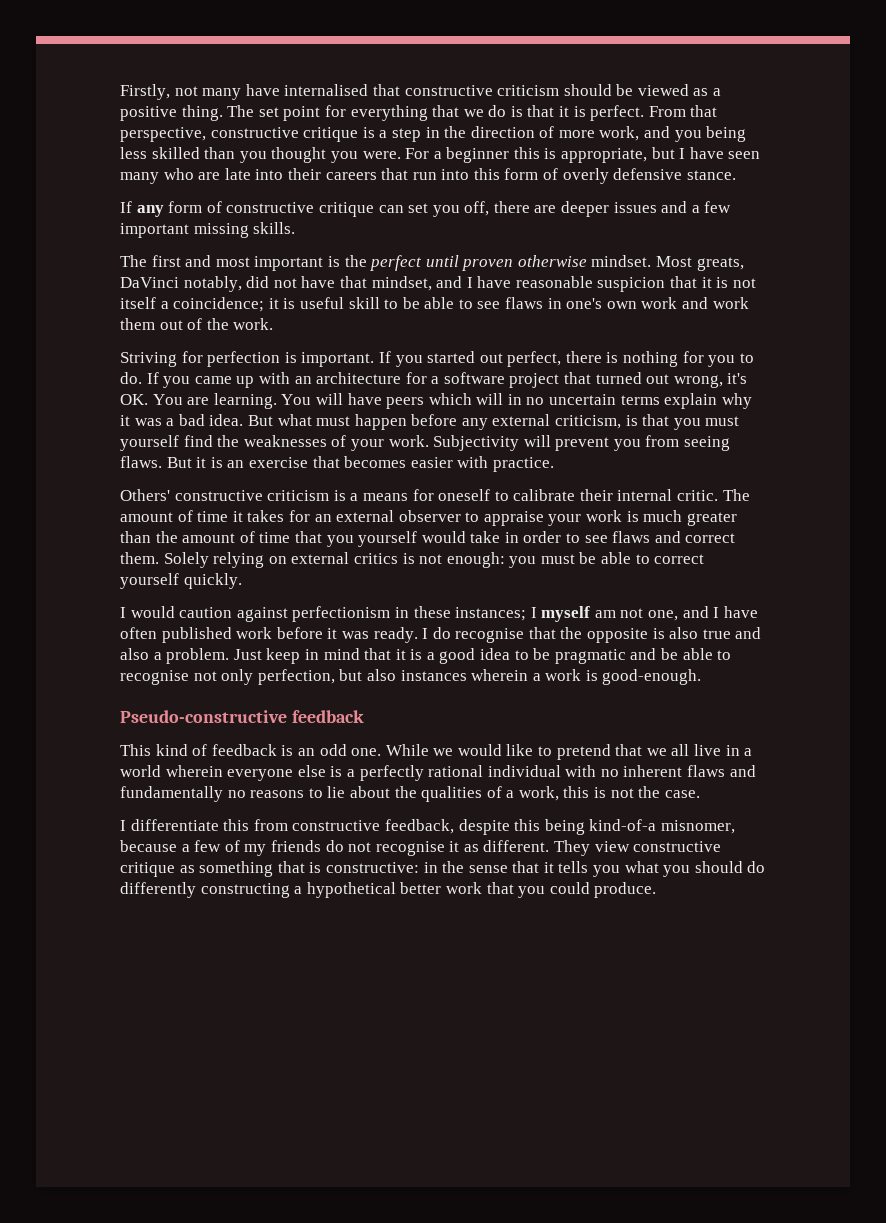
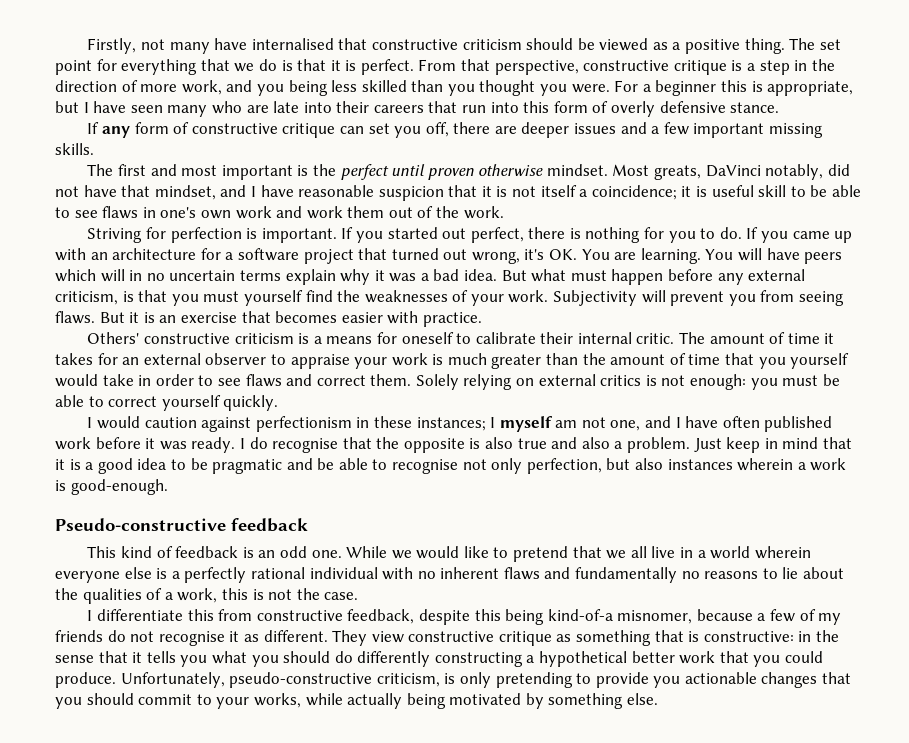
(657, 890) none -> [120,672,852,688] [55,693,659,709] Unfortunately, pseudo-constructive criticism, is only pretending to provide you actionable changes that you should commit to your works, while actually being motivated by something else.

